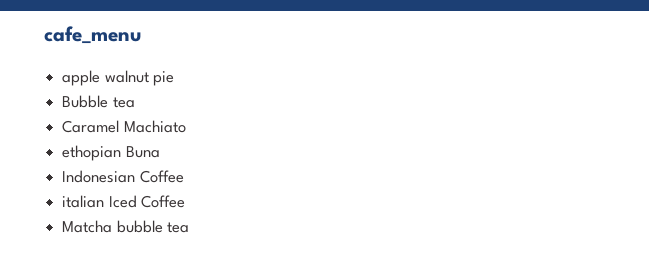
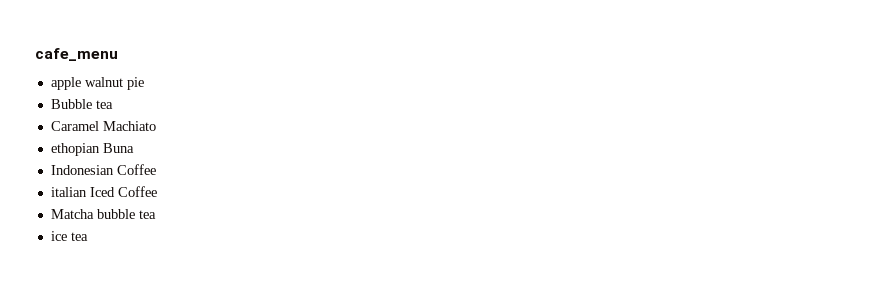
(190, 227) none -> [50,231,88,241] // ice tea

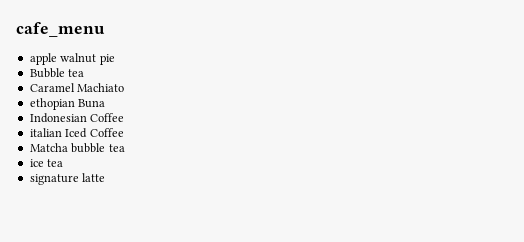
(88, 236) none -> [29,173,106,185] // signature latte

